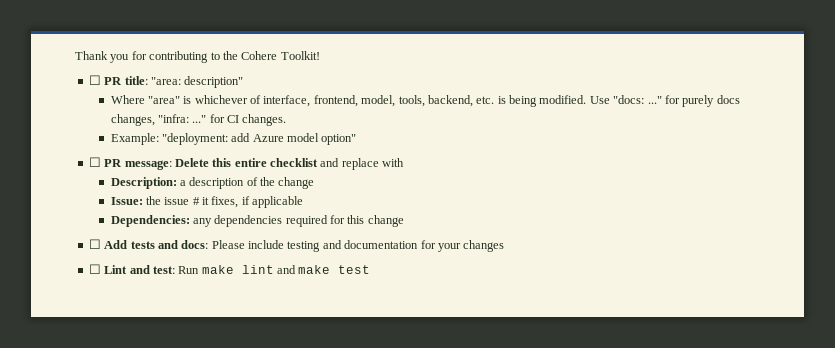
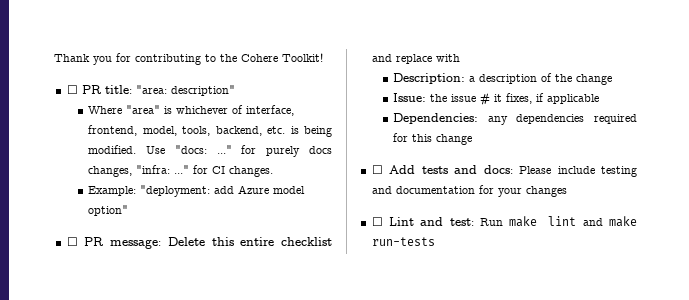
[338,265,371,274] test -> [371,237,435,246] run-tests

